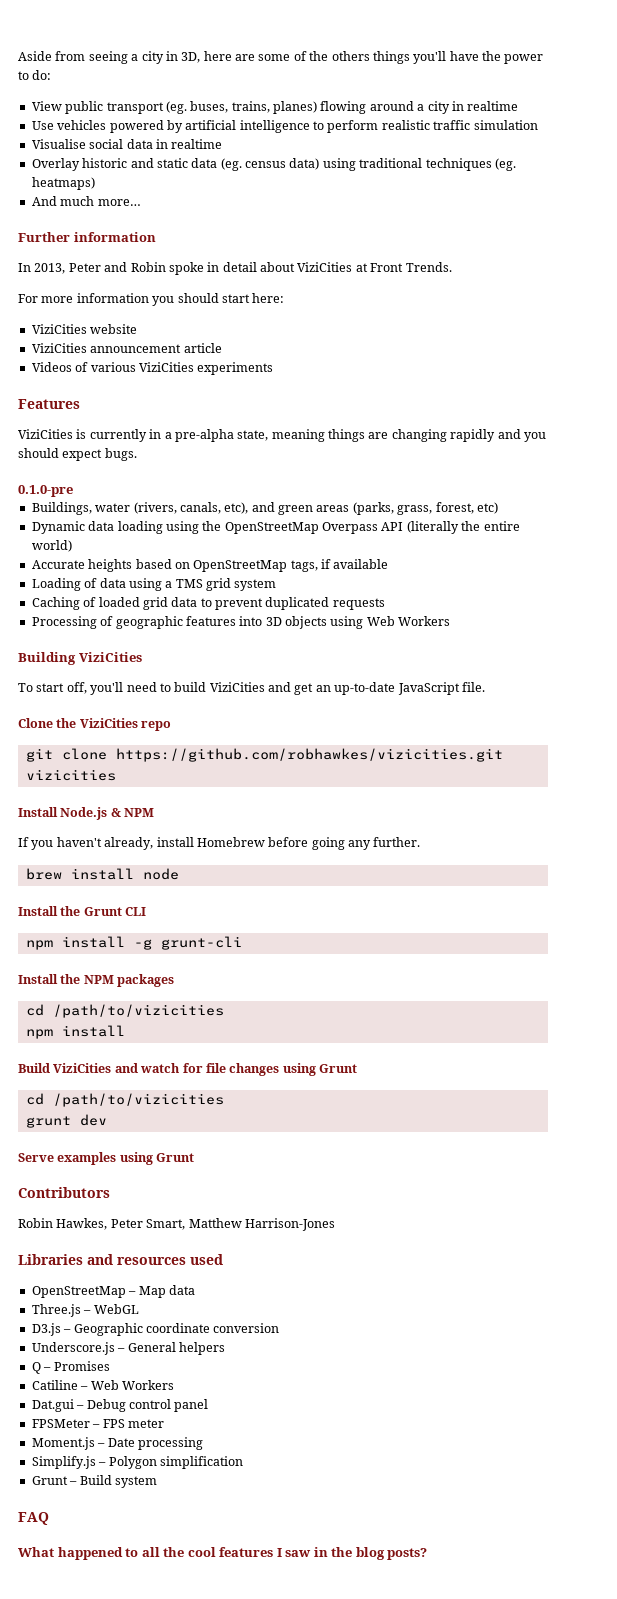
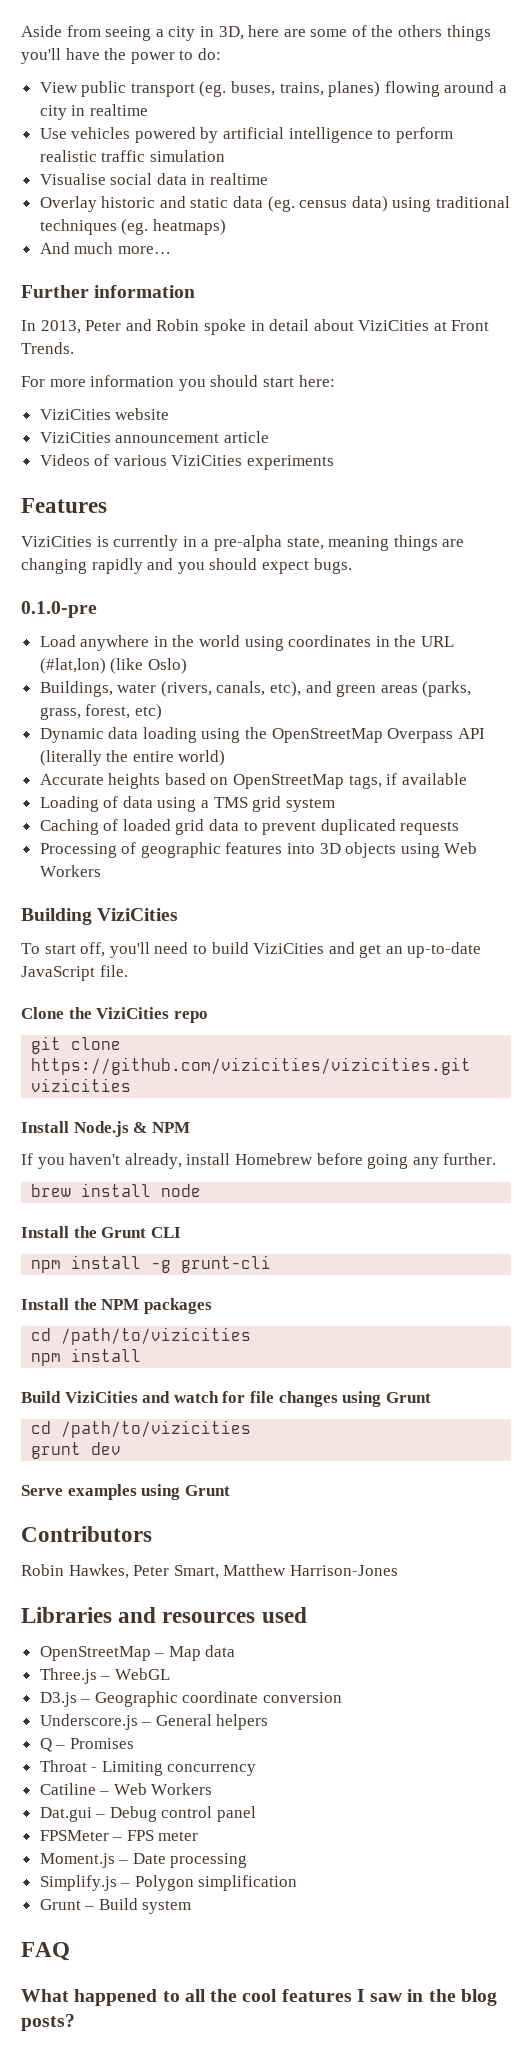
(73, 491) none -> [39,635,455,651] [39,658,187,674] // Load anywhere in the world using coordinates in the URL (#lat,lon) (like Oslo)
[115,748,503,762] https://github.com/robhawkes/vizicities.git -> [31,1057,472,1075] https://github.com/vizicities/vizicities.git
(110, 1366) none -> [39,1760,257,1776] // Throat - Limiting concurrency

